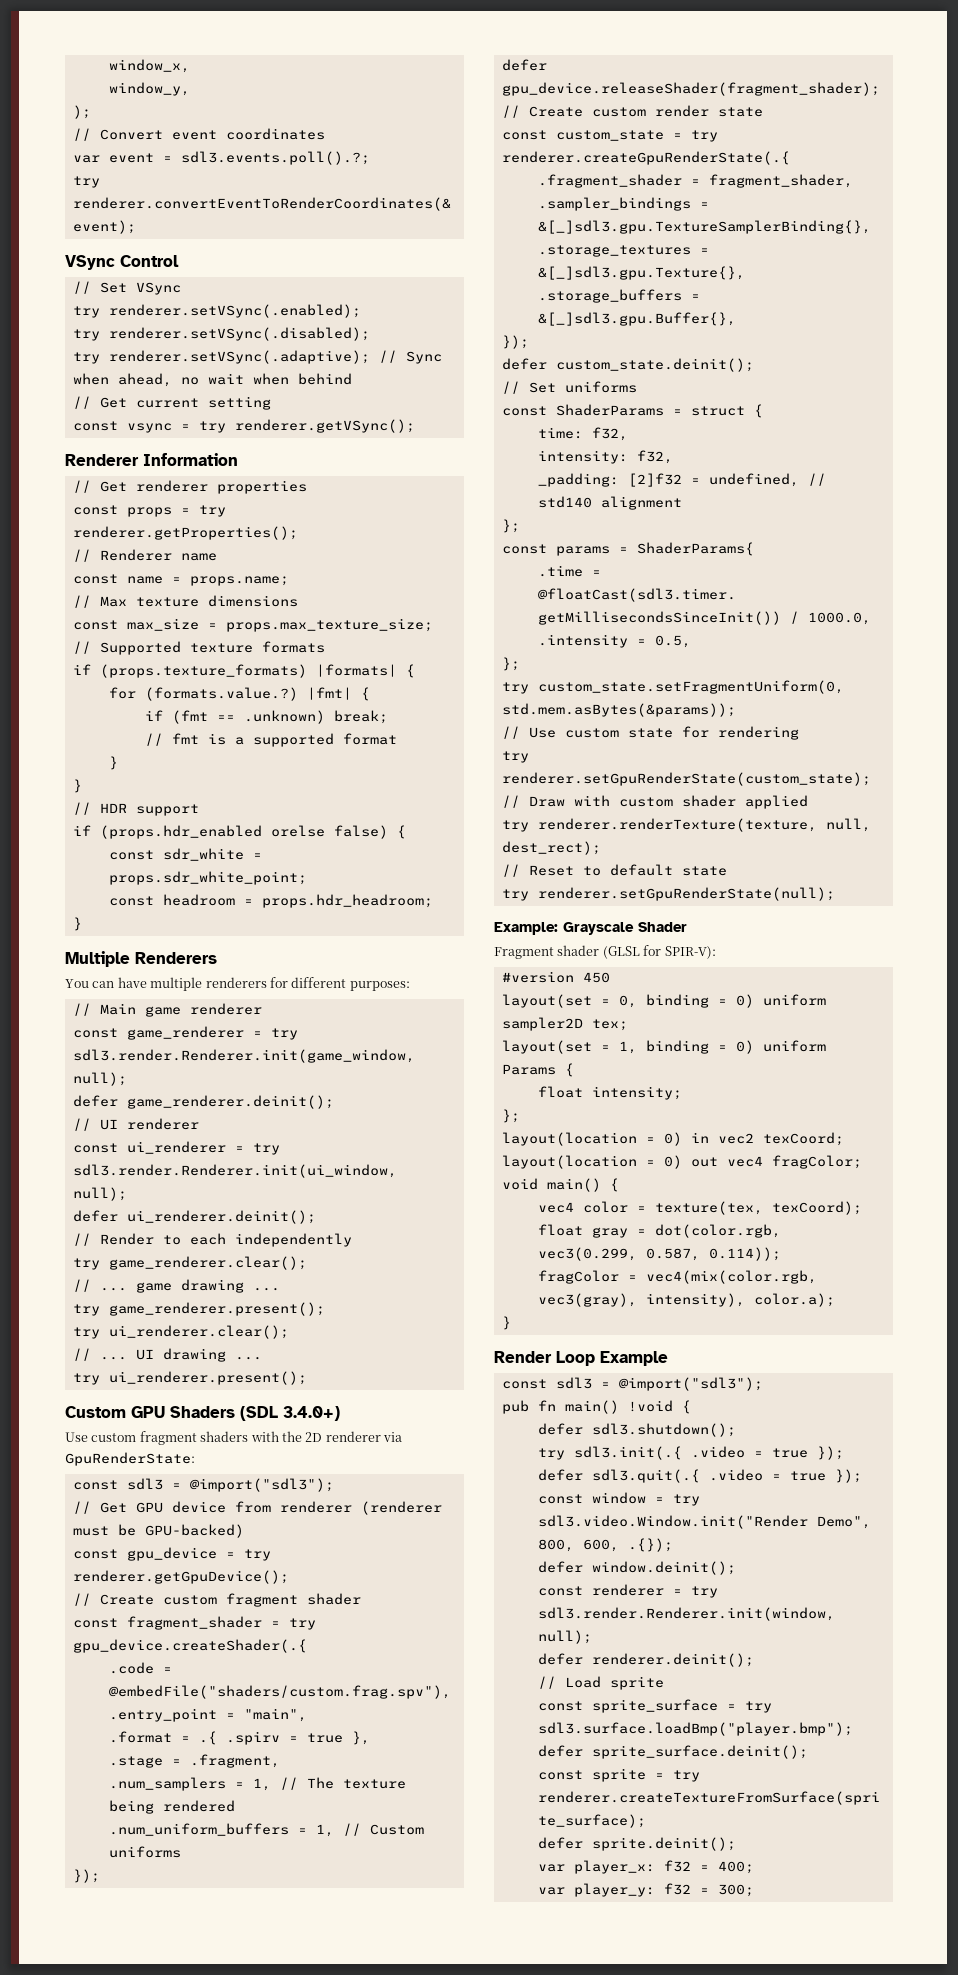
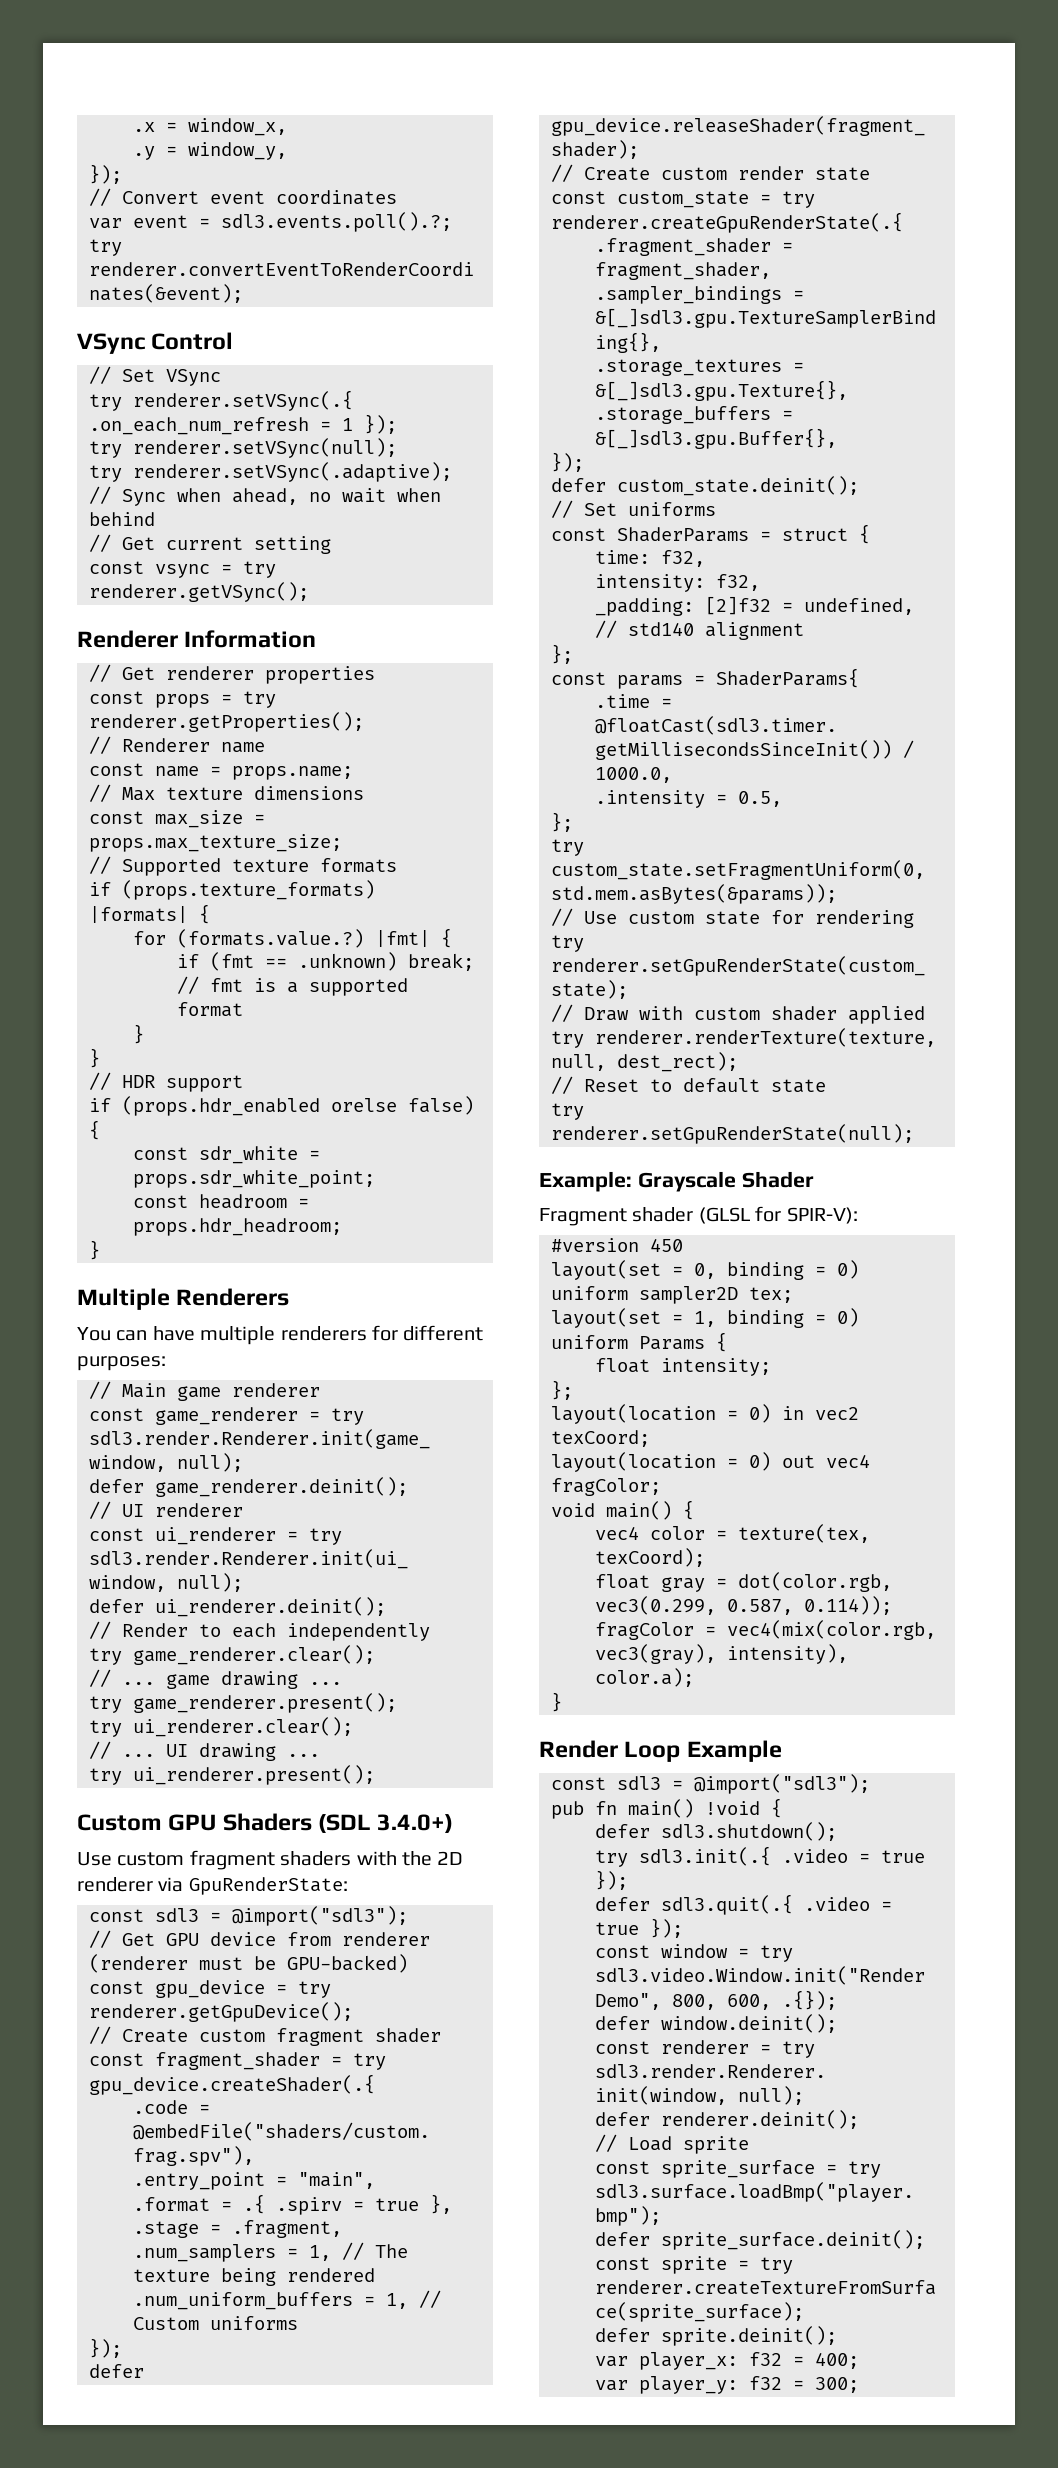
(108, 66) none -> [133,122,177,132] .x =
(190, 66) none -> [133,146,177,160] .y =
[72,105,91,119] ); -> [89,164,122,184] });
[108,304,361,318] [72,327,370,341] renderer.setVSync(.enabled); // try renderer.setVSync(.disabled); -> [133,390,353,411] [89,414,397,435] [89,438,397,458] renderer.setVSync(.{ .on_each_num_refresh = 1 }); // try renderer.setVSync(null);

